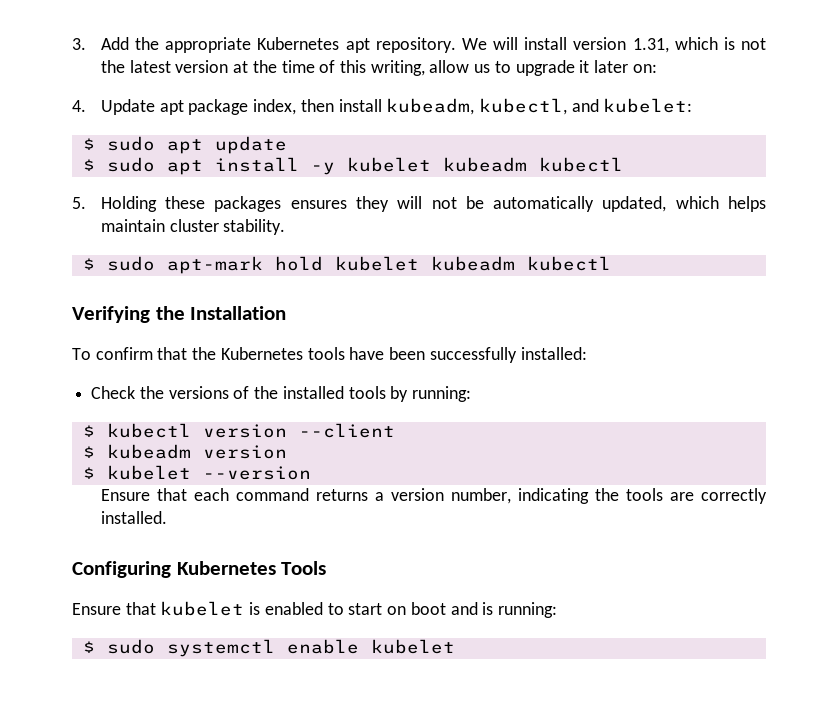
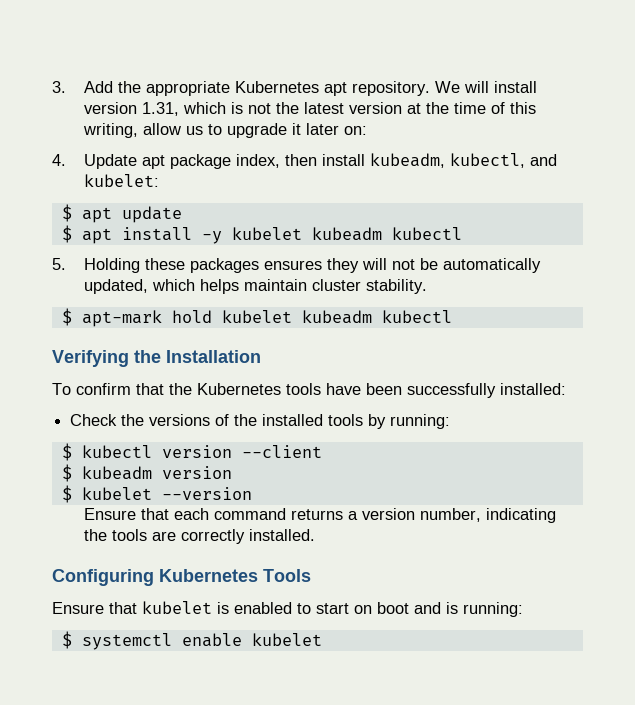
[106,136,155,151] sudo -> (72, 213) none
[106,157,155,172] sudo -> (72, 234) none
[106,256,155,271] sudo -> (72, 317) none
[106,639,155,654] sudo -> (72, 640) none

